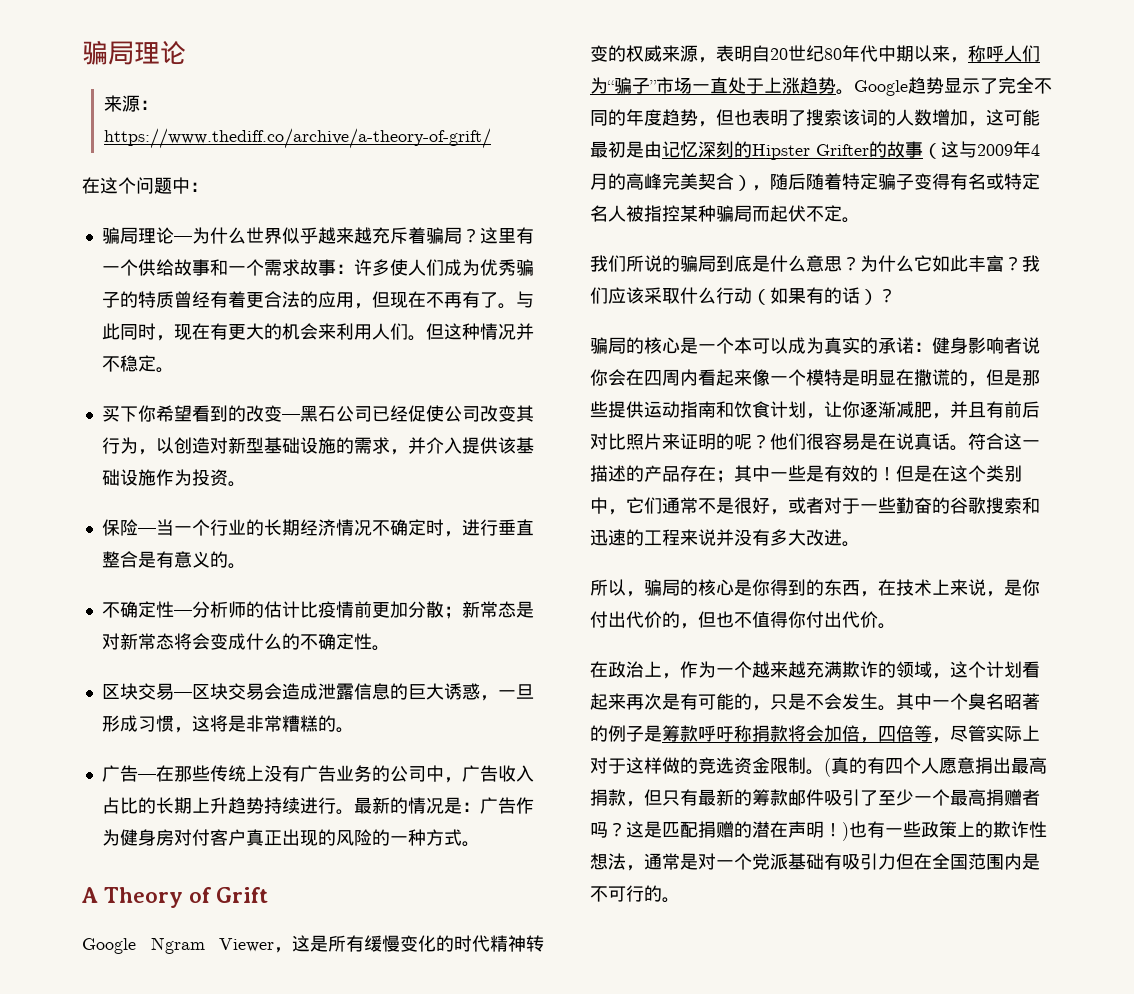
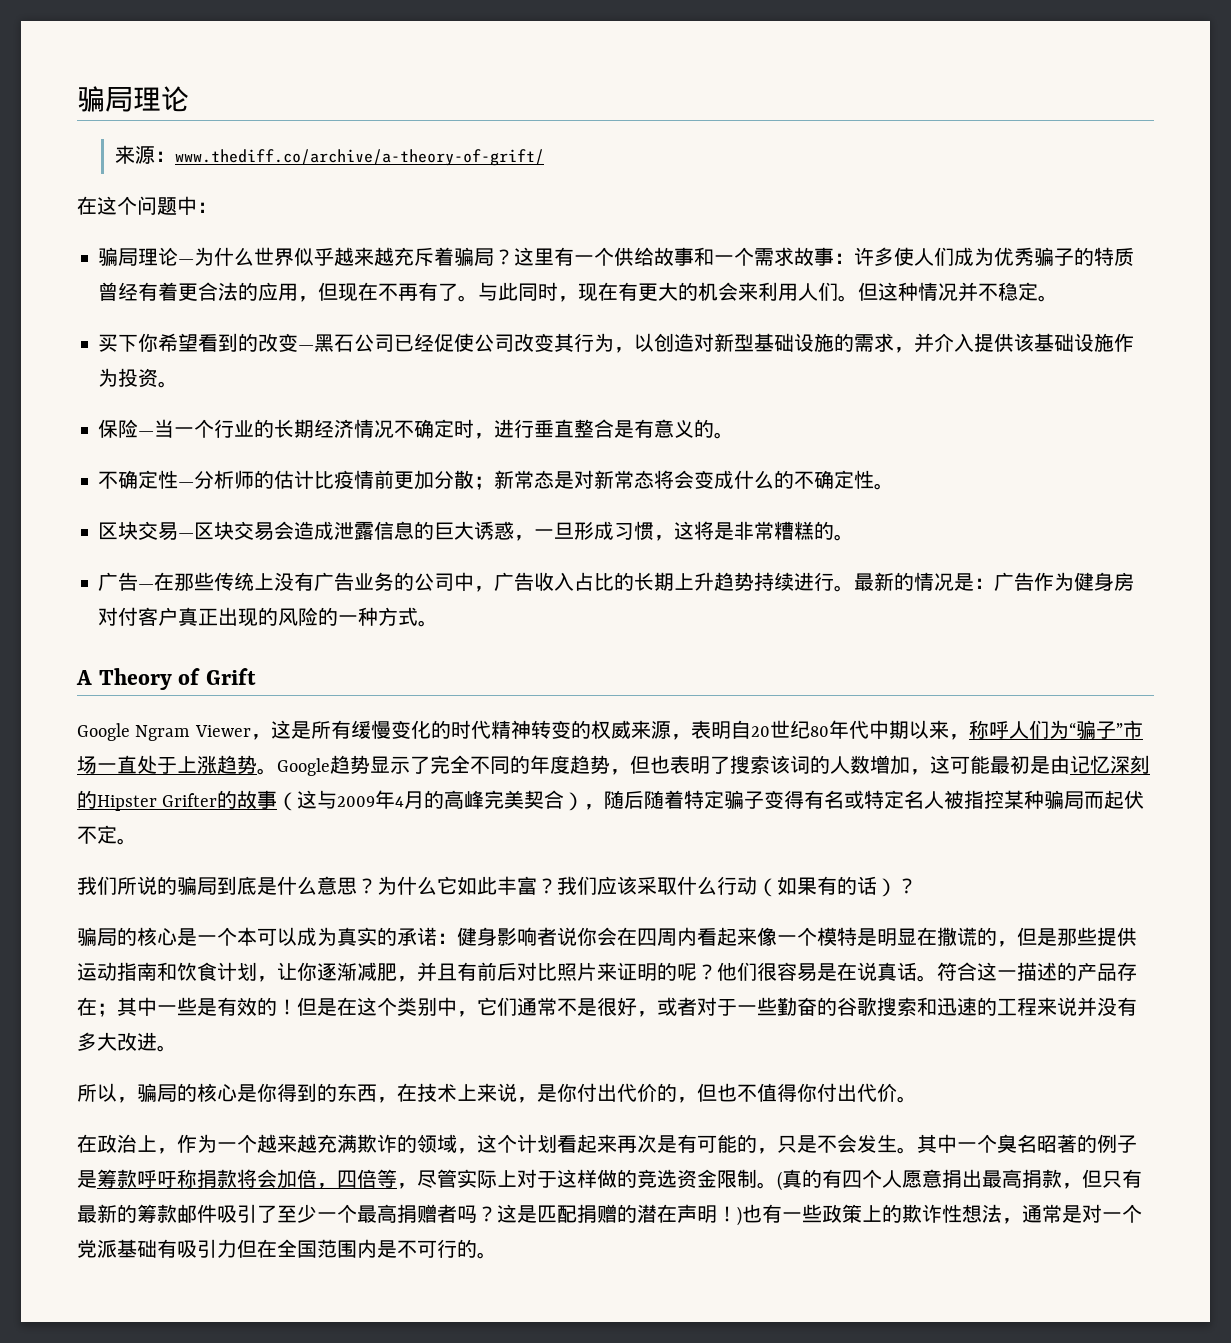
[103,128,491,149] https://www.thediff.co/archive/a-theory-of-grift/ -> [174,149,544,166] www.thediff.co/archive/a-theory-of-grift/

